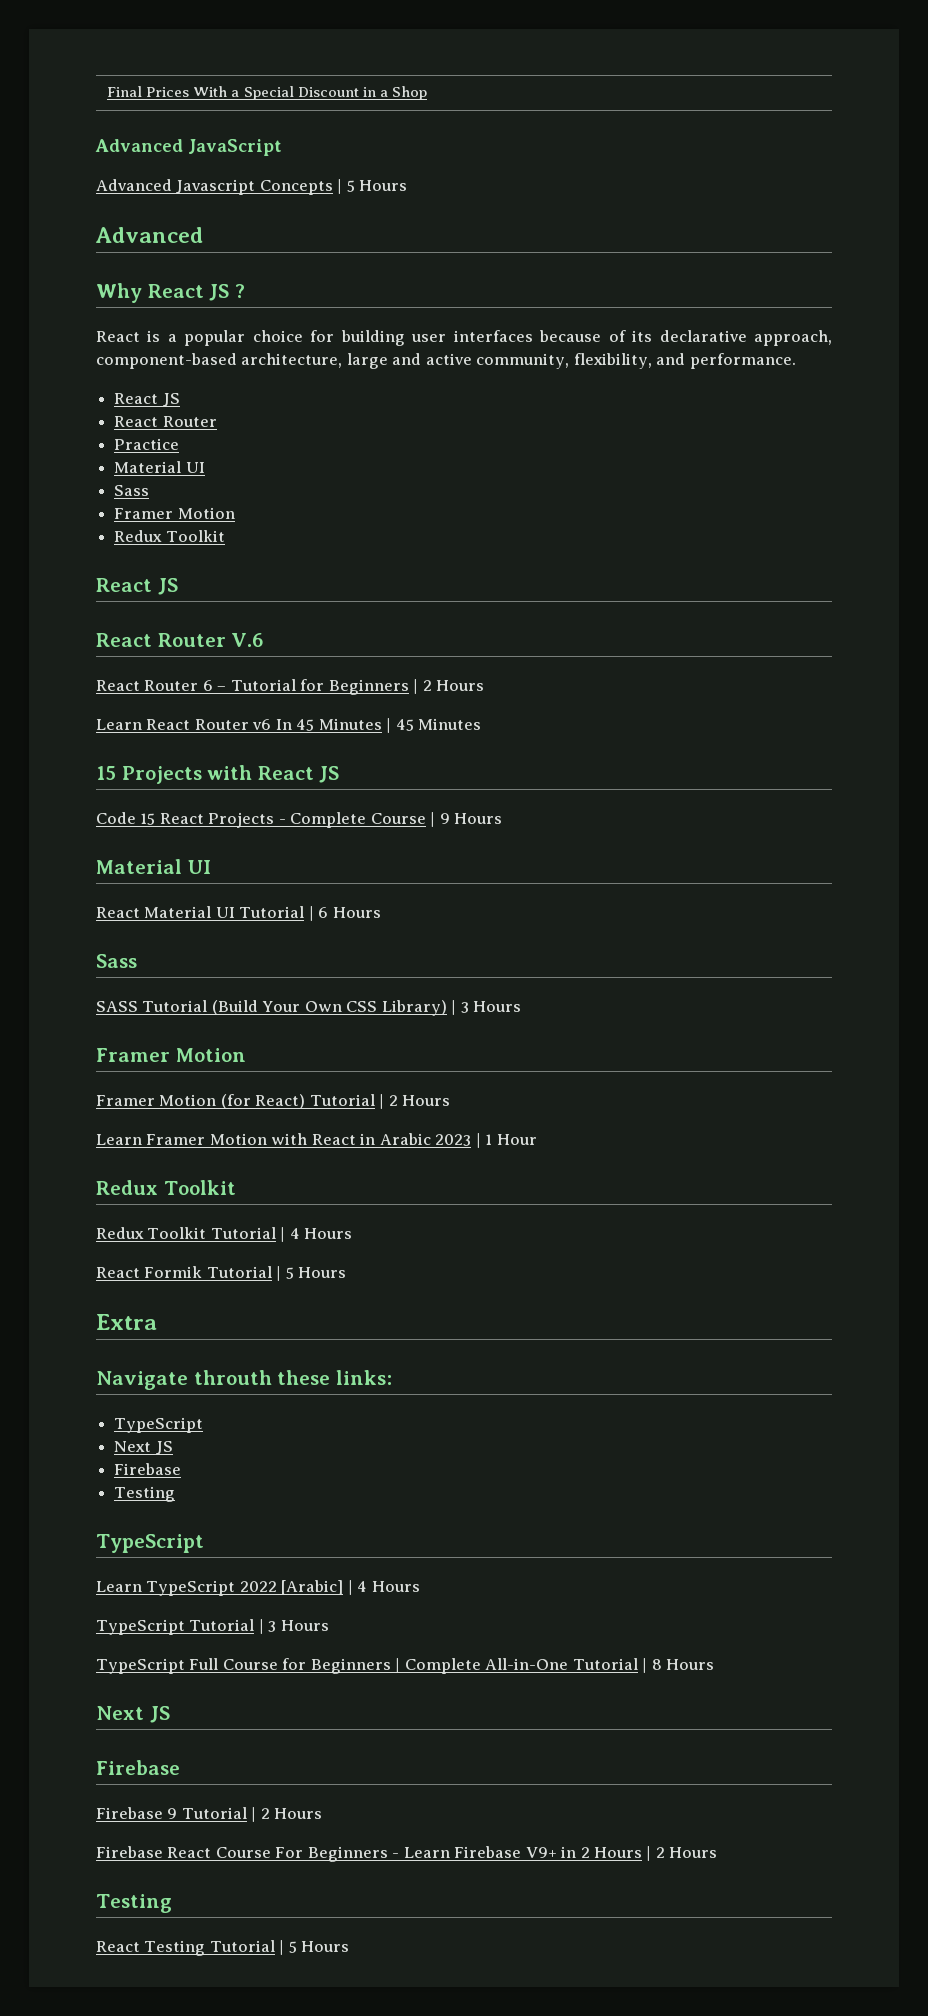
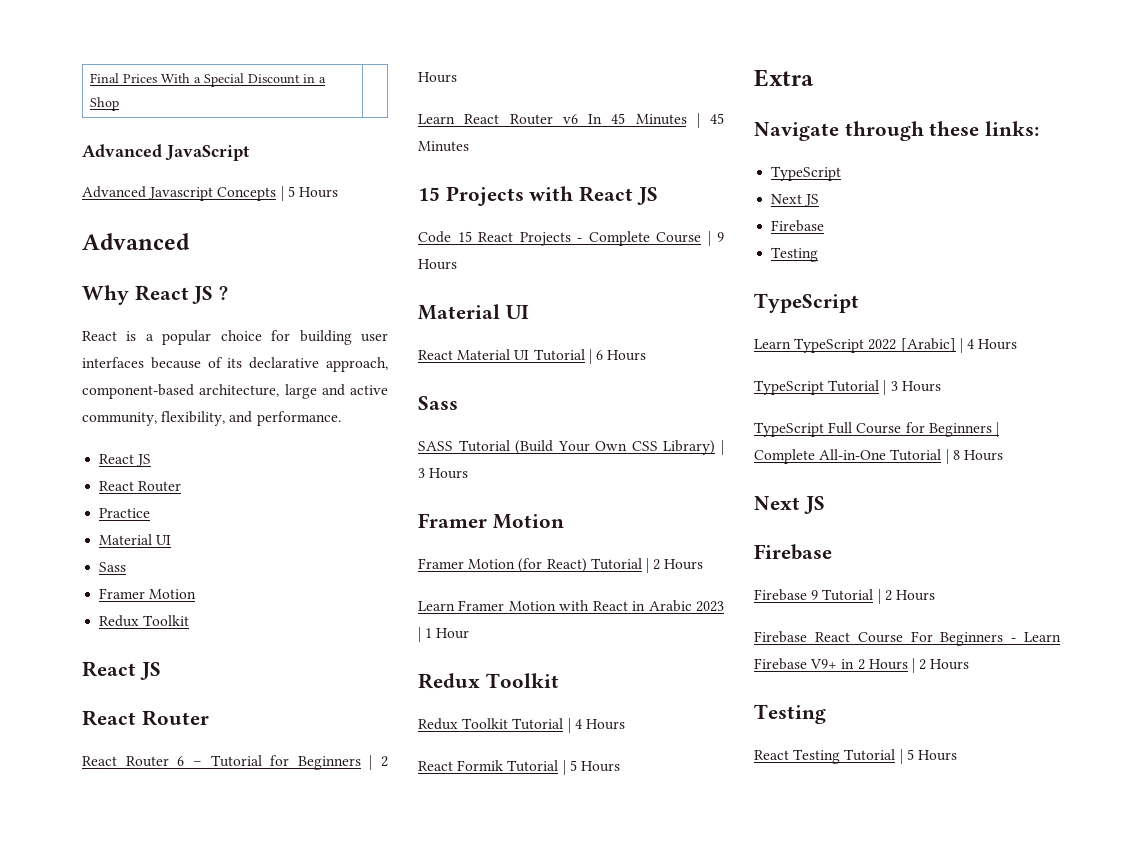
[231,633,265,647] V.6 -> (209, 718) none
[193,1370,272,1385] throuth -> [844,121,924,141] through

